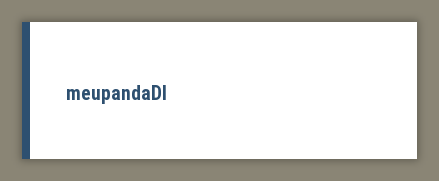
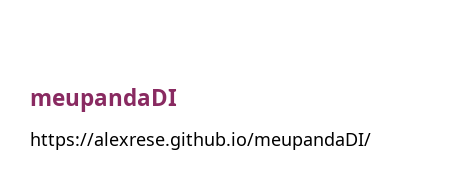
(167, 94) none -> [30,132,371,150] // https://alexrese.github.io/meupandaDI/

